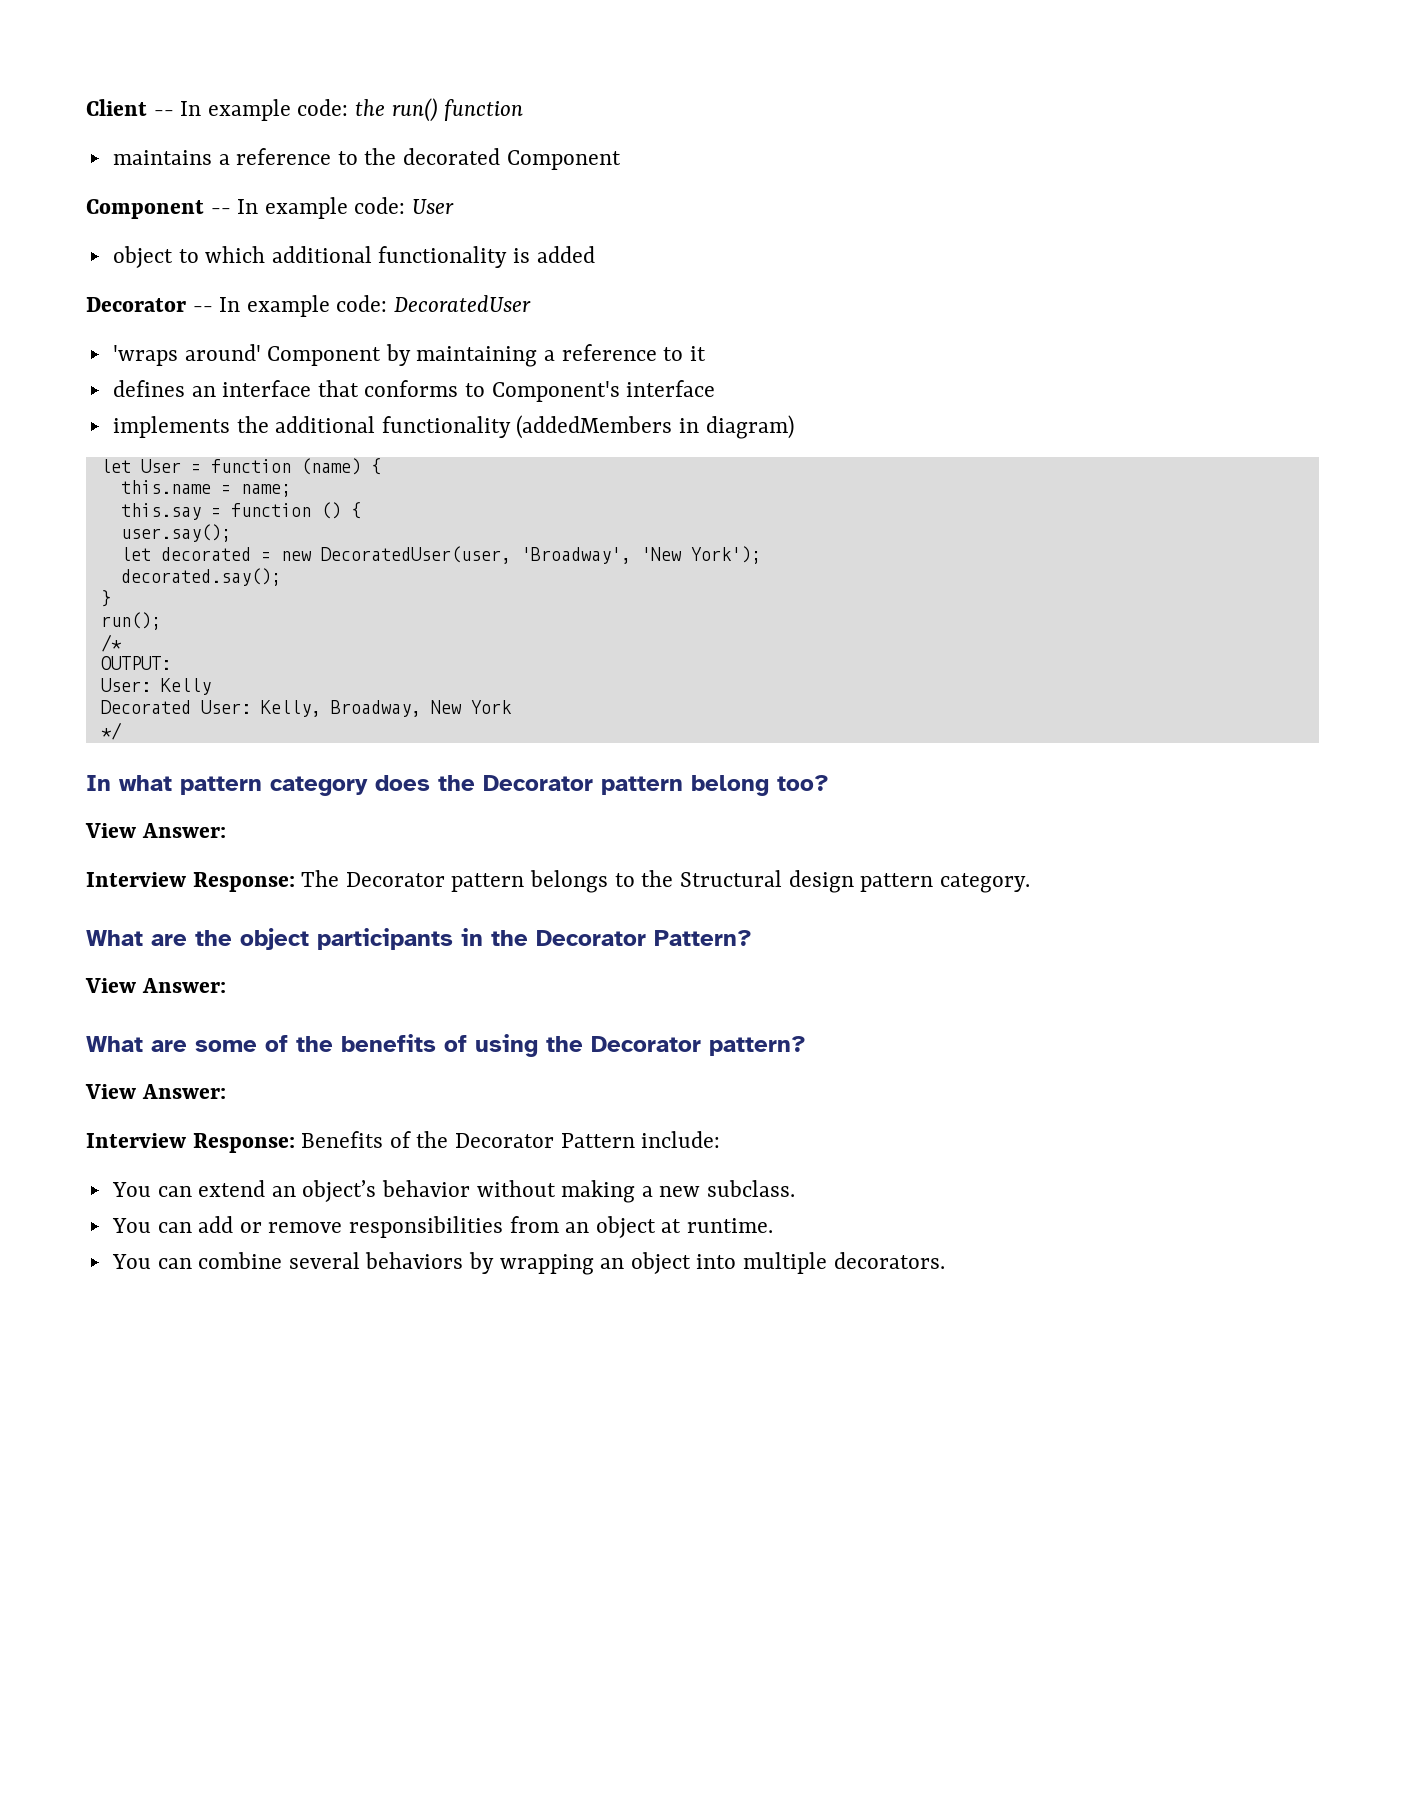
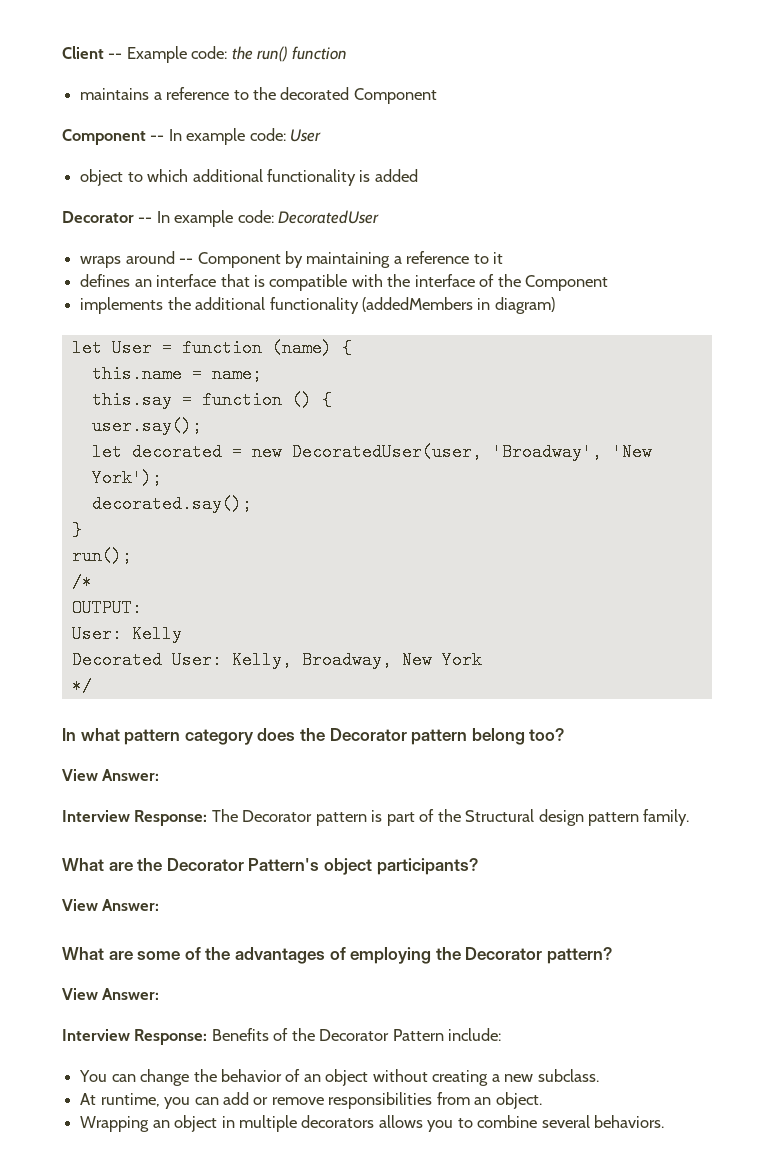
[180,99,291,121] In example -> [126,46,187,63] Example
[112,344,261,366] 'wraps around' -> [80,251,194,268] wraps around --
[364,380,716,402] conforms to Component's interface -> [253,274,609,291] is compatible with the interface of the Component
[530,870,635,893] belongs to -> [371,809,435,826] is part of
[939,873,1030,893] category. -> [643,809,690,826] family.
[240,928,752,950] object participants in the Decorator Pattern? -> [166,858,478,875] Decorator Pattern's object participants?
[341,1034,538,1057] benefits of using -> [234,947,432,964] advantages of employing
[198,1180,636,1203] extend an object’s behavior without making -> [140,1069,489,1086] change the behavior of an object without creating
[111,1218,151,1233] You -> [80,1093,191,1109] At runtime, you
[595,1216,774,1238] [111,1252,945,1275] object at runtime. // You can combine several behaviors by wrapping an object into multiple decorators. -> [495,1092,542,1109] [80,1115,665,1132] object. // Wrapping an object in multiple decorators allows you to combine several behaviors.

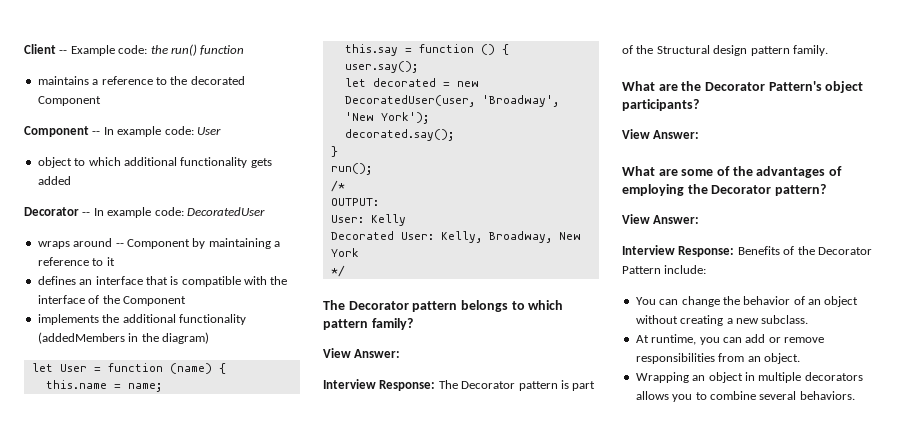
[359,170,371,182] is -> [250,158,272,168] gets
(491, 304) none -> [141,333,159,342] the
[62,728,565,745] In what pattern category does the Decorator pattern belong too? -> [323,300,564,312] [323,318,413,330] The Decorator pattern belongs to which pattern family?

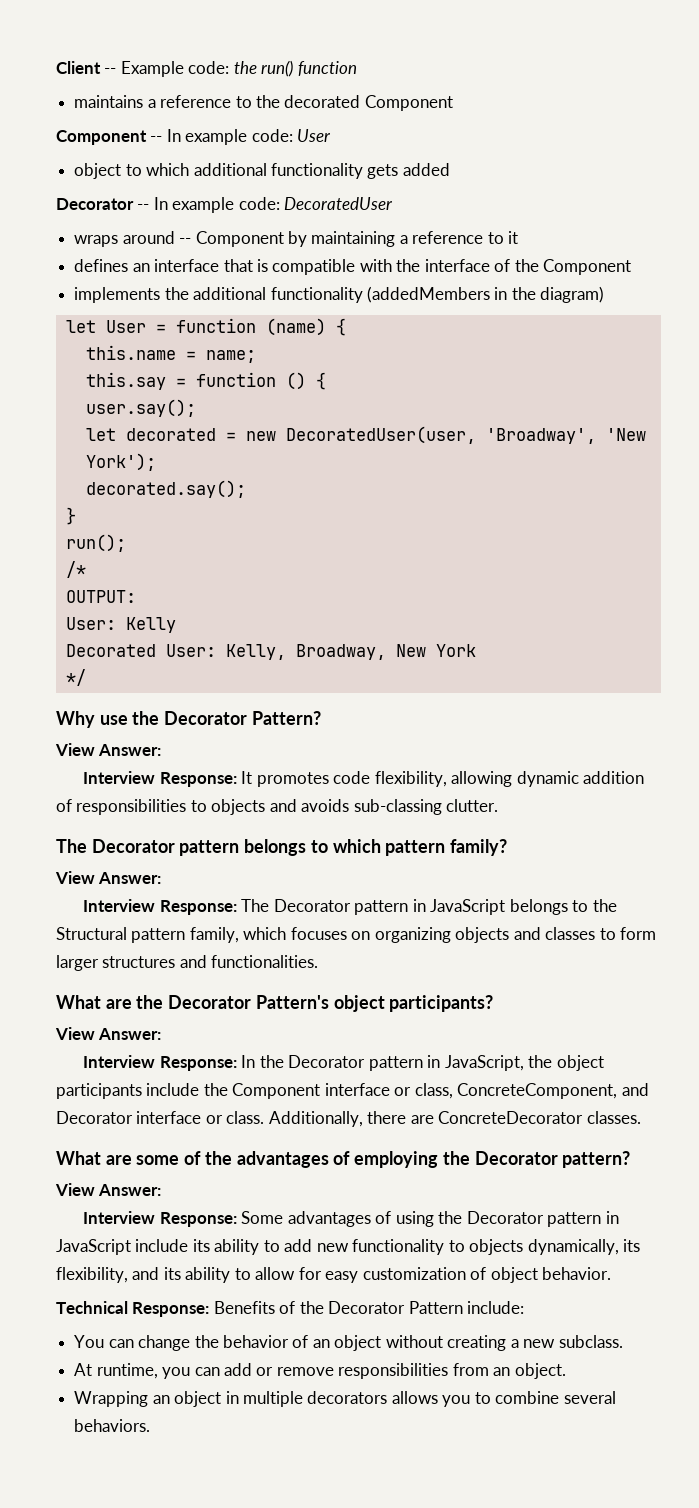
(345, 271) none -> [56,711,321,728] [55,743,162,756] [83,771,645,787] [56,799,499,815] // Why use the Decorator Pattern? // View Answer: // Interview Response: It promotes code flexibility, allowing dynamic addition of responsibilities to objects and avoids sub-classing clutter.
[560,380,596,391] [622,45,828,56] is part of the Structural design pattern family. -> [412,899,617,915] [56,927,657,943] [56,955,319,971] in JavaScript belongs to the Structural pattern family, which focuses on organizing objects and classes to form larger structures and functionalities.
(700, 134) none -> [83,1055,604,1071] [56,1083,649,1099] [56,1111,641,1127] // Interview Response: In the Decorator pattern in JavaScript, the object participants include the Component interface or class, ConcreteComponent, and Decorator interface or class. Additionally, there are ConcreteDecorator classes.
(735, 251) none -> [241,1211,619,1227] [56,1239,641,1255] [56,1267,612,1283] [56,1301,210,1317] Some advantages of using the Decorator pattern in JavaScript include its ability to add new functionality to objects dynamically, its flexibility, and its ability to allow for easy customization of object behavior. // Technical Response:

